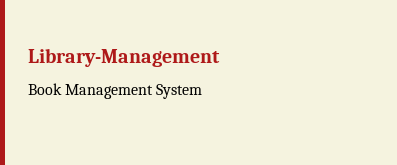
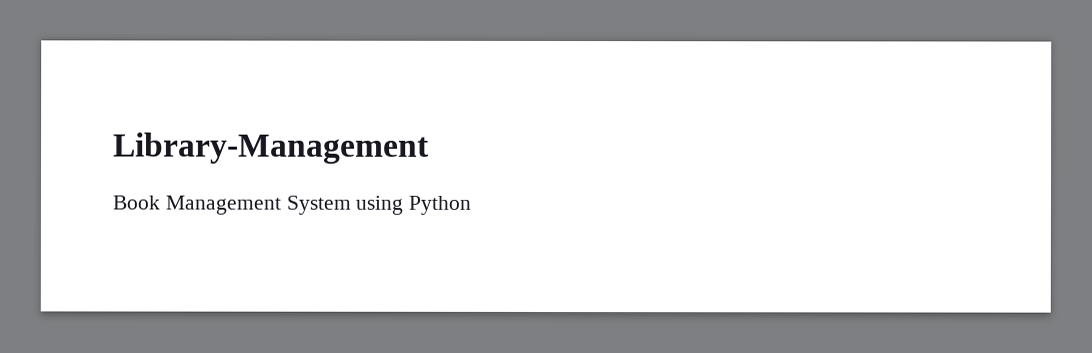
(203, 91) none -> [355,195,472,215] using Python

